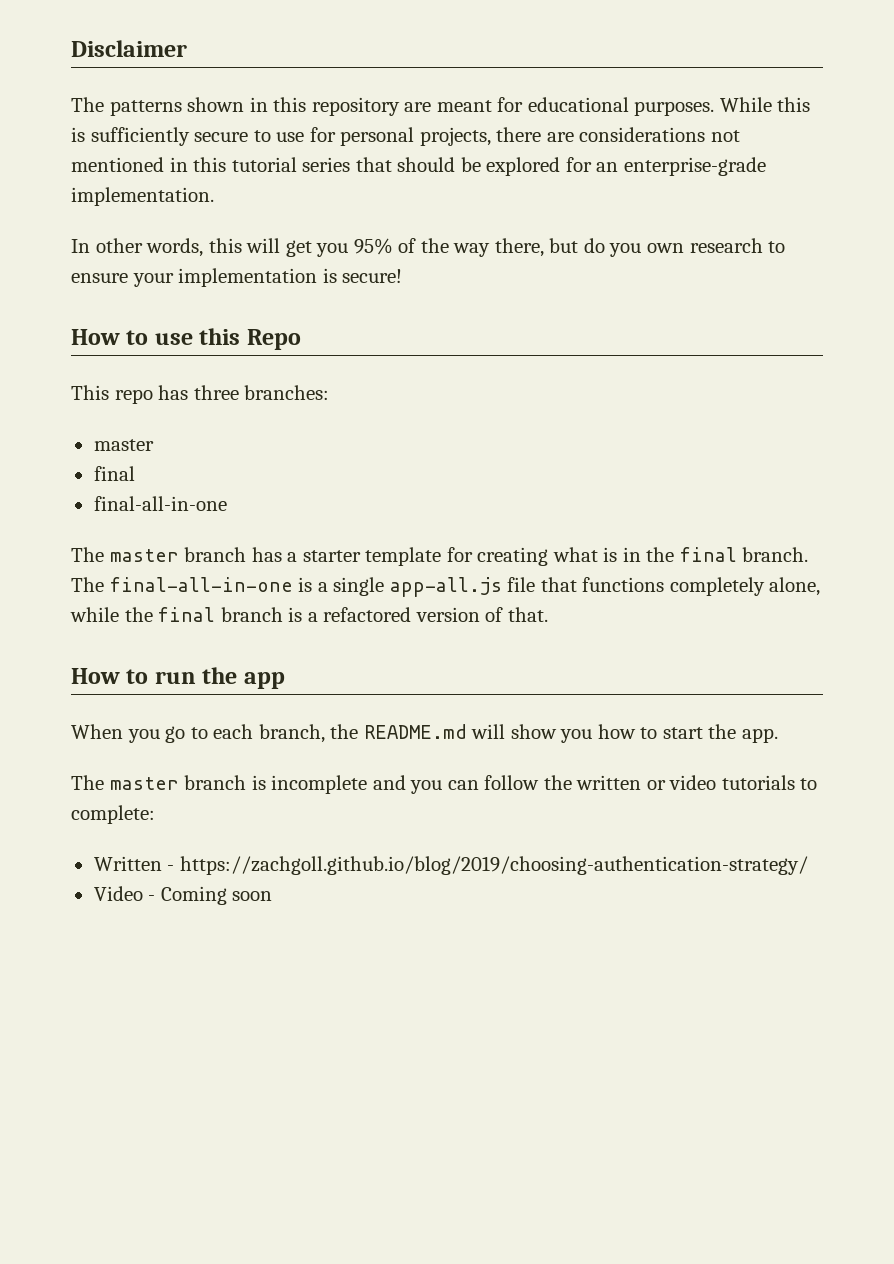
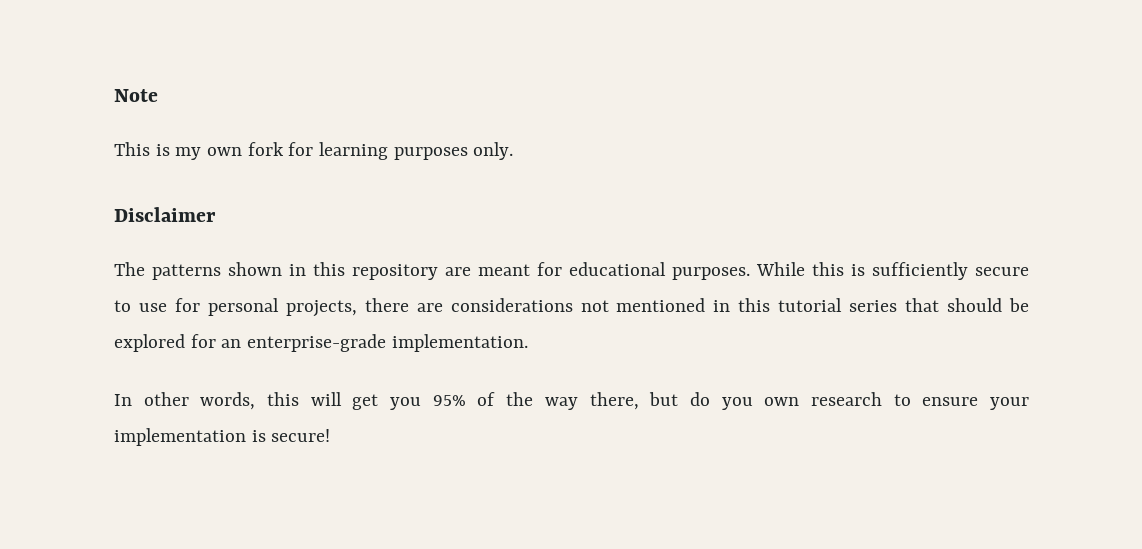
(71, 48) none -> [114,89,158,102] [114,142,514,160] Note // This is my own fork for learning purposes only. //
[71,328,301,350] [71,385,330,404] [93,439,154,451] [93,466,135,481] [93,496,227,511] [71,547,809,566] [71,577,821,597] [70,607,548,622] [71,667,285,689] [71,724,779,743] [71,775,818,794] [71,805,155,824] [93,856,808,875] [93,886,273,905] // How to use this Repo // This repo has three branches: // master // final // final-all-in-one // The master branch has a starter template for creating what is in the final branch. The final-all-in-one is a single app-all.js file that functions completely alone, while the final branch is a refactored version of that. // How to run the app // When you go to each branch, the README.md will show you how to start the app. // The master branch is incomplete and you can follow the written or video tutorials to complete: // Written - https://zachgoll.github.io/blog/2019/choosing-authentication-strategy/ // Video - Coming soon -> (331, 435) none

